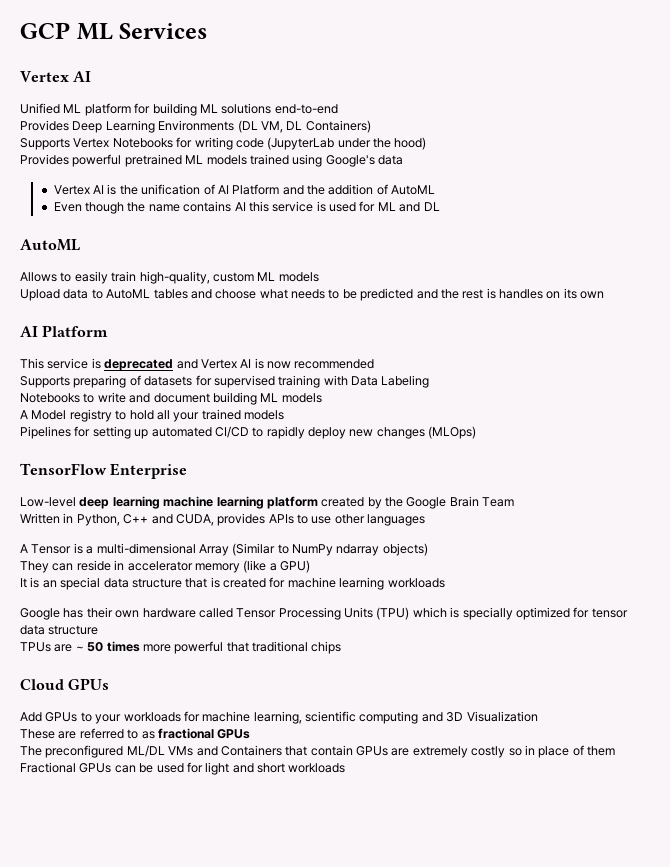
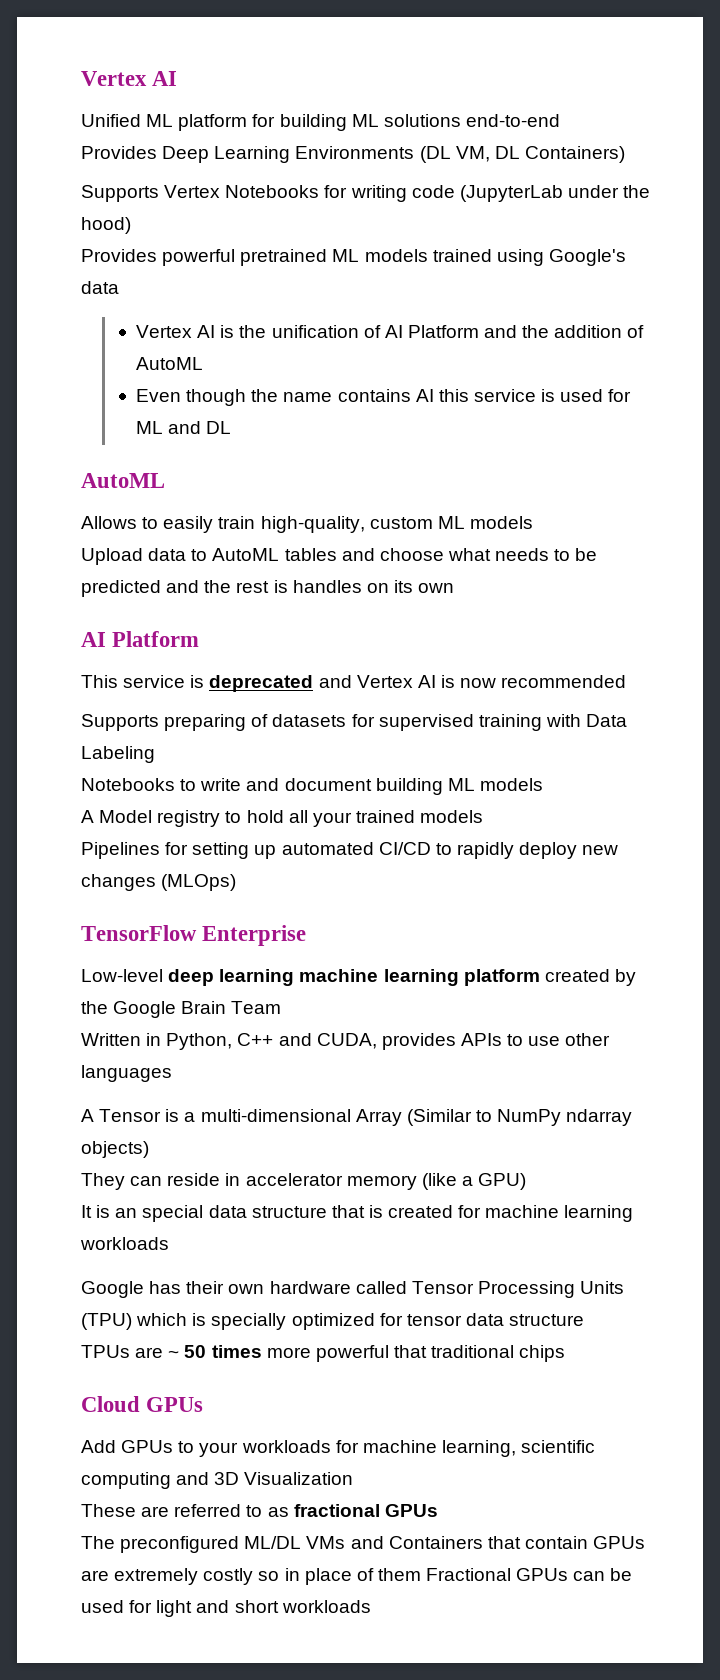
[20,22,208,40] GCP ML Services // -> (81, 78) none

